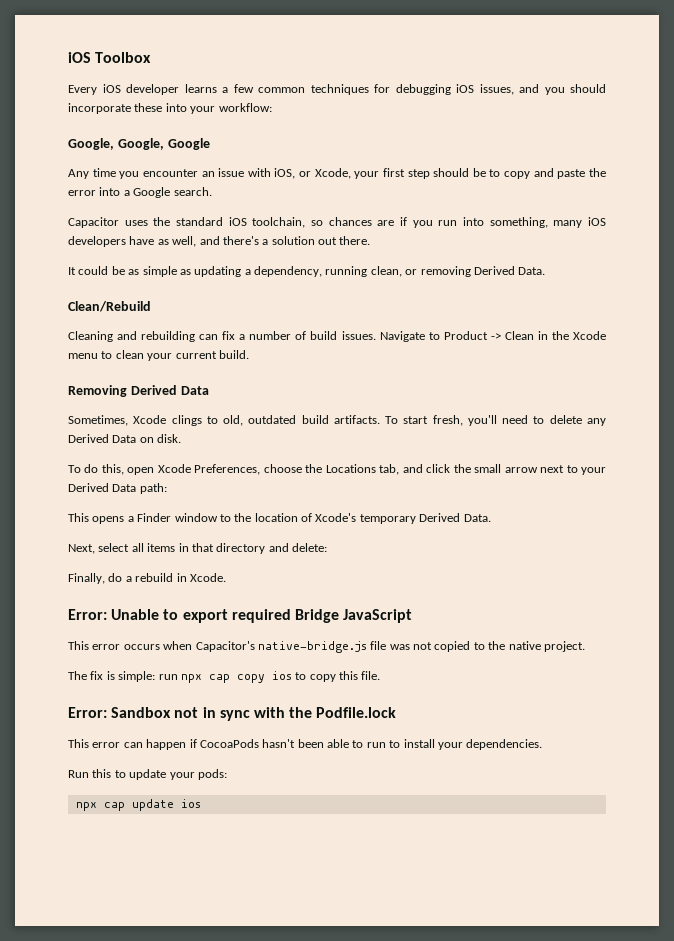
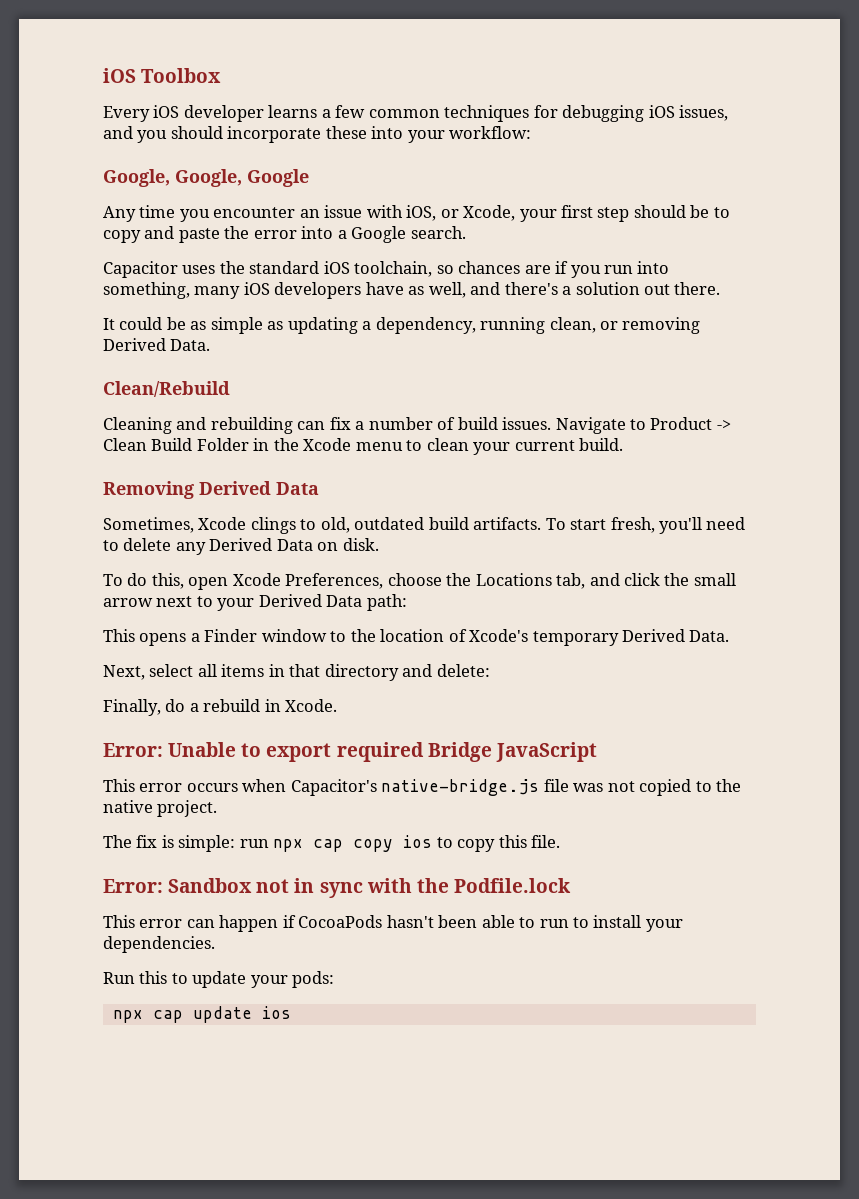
(534, 335) none -> [151,438,249,451] Build Folder

